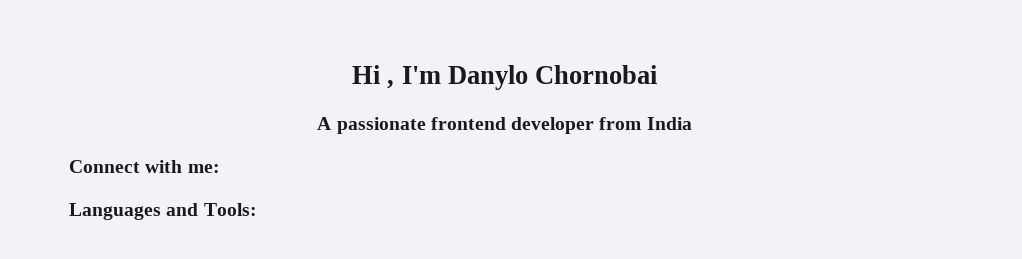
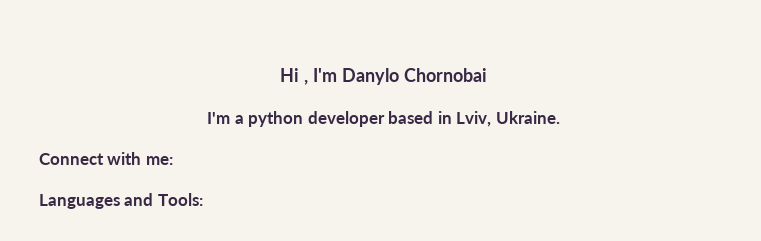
[317,117,692,134] A passionate frontend developer from India -> [207,111,560,127] I'm a python developer based in Lviv, Ukraine.

